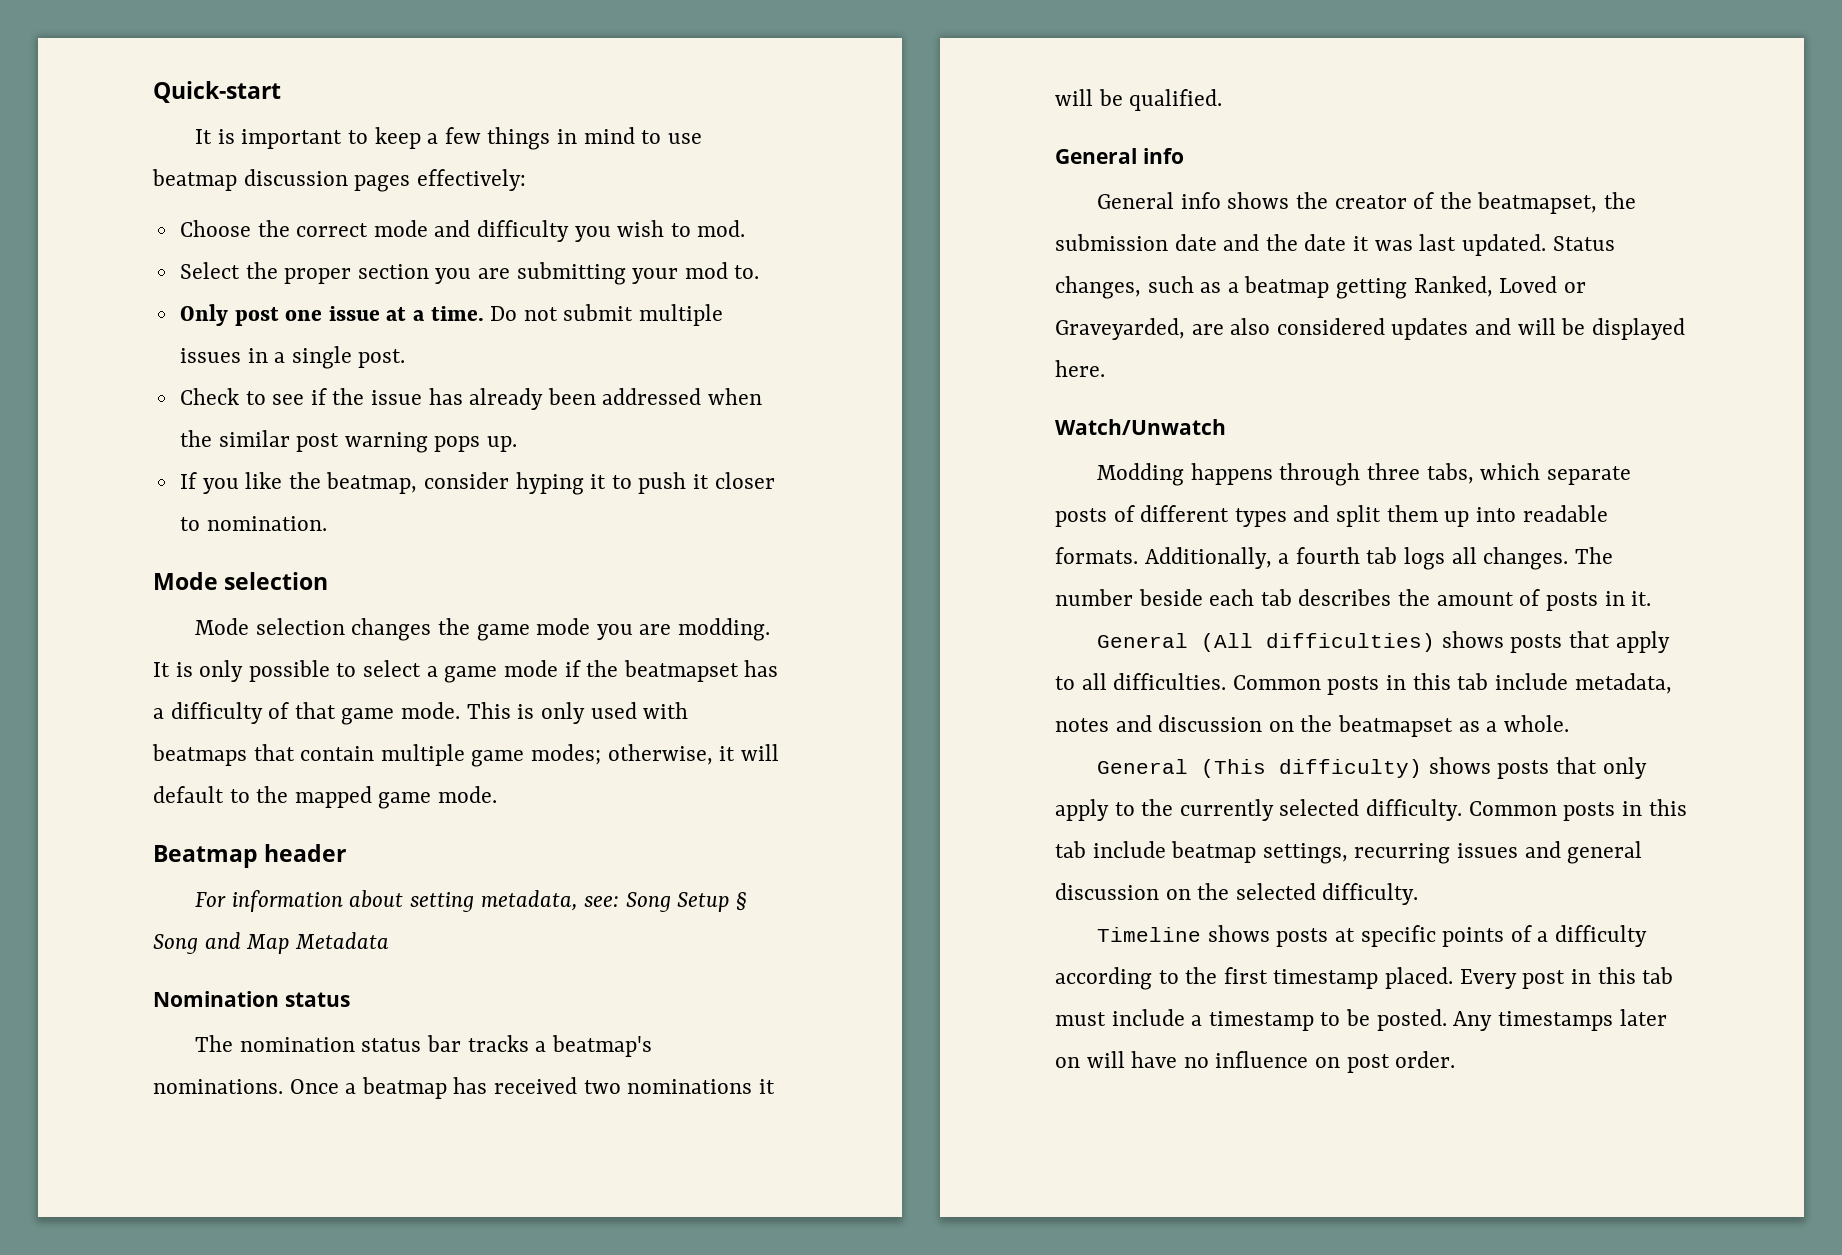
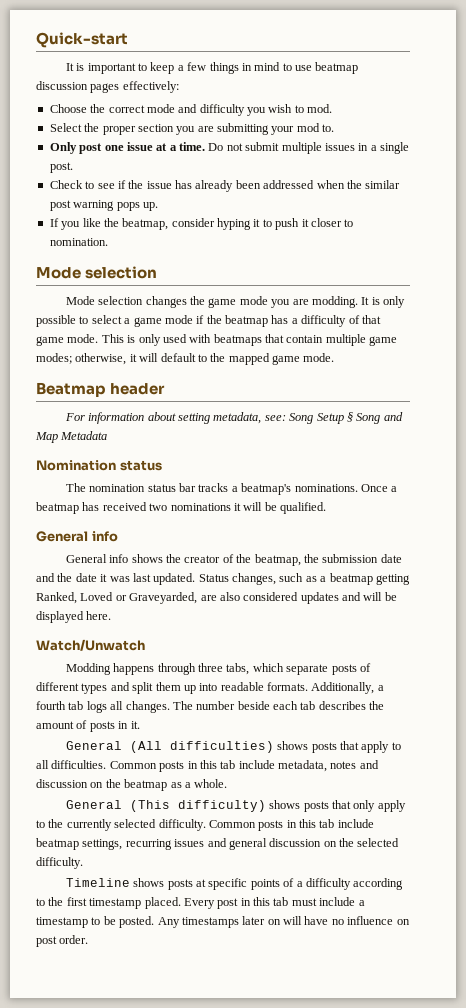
[623,660,739,682] beatmapset -> [225,315,268,327] beatmap
[1477,192,1598,214] beatmapset, -> [254,554,301,566] beatmap,
[1338,715,1454,737] beatmapset -> [124,779,168,791] beatmap

